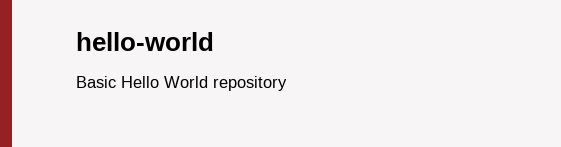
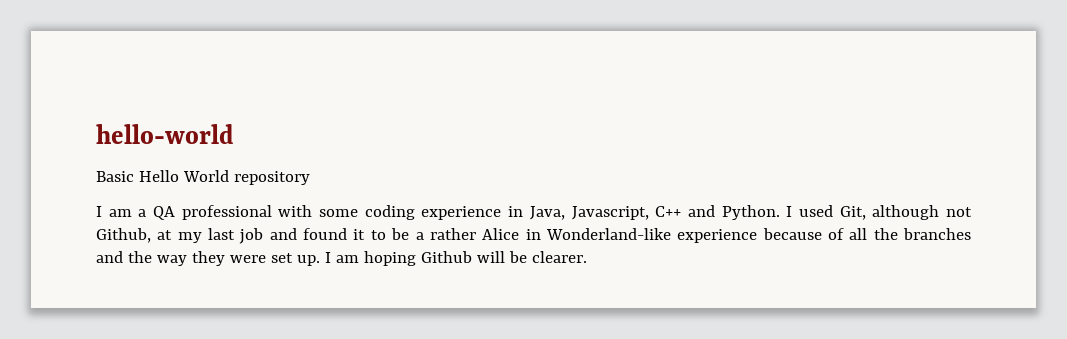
(287, 83) none -> [96,205,973,220] [96,228,972,244] [96,251,587,266] // I am a QA professional with some coding experience in Java, Javascript, C++ and Python. I used Git, although not Github, at my last job and found it to be a rather Alice in Wonderland-like experience because of all the branches and the way they were set up. I am hoping Github will be clearer.

